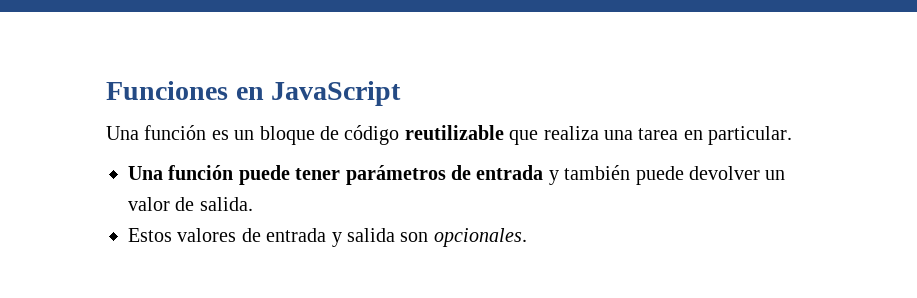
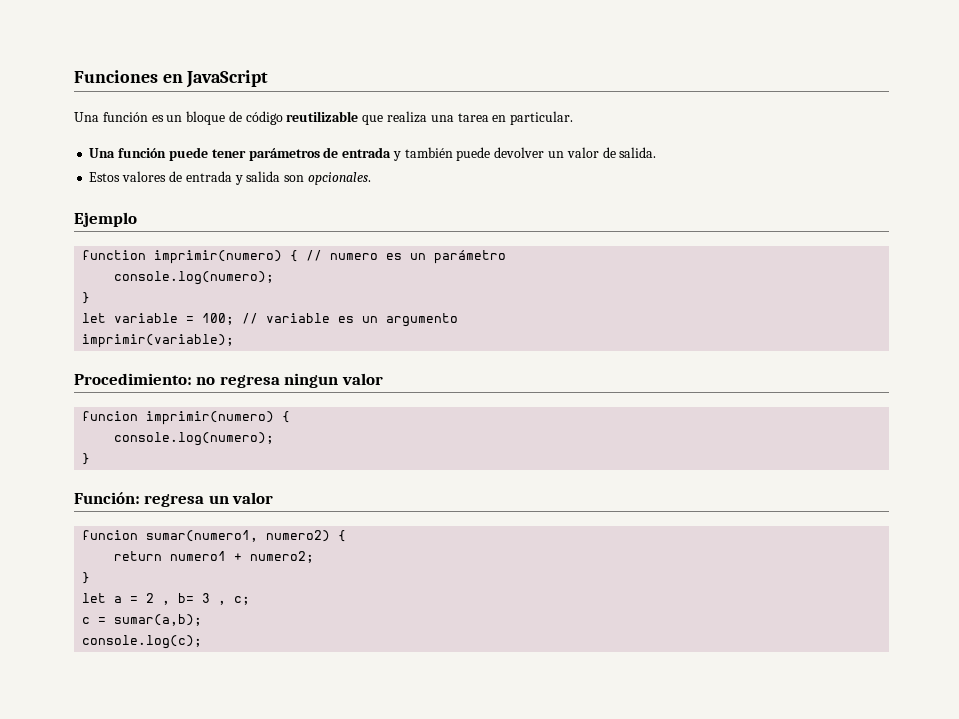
(527, 237) none -> [74,212,137,227] [82,250,507,264] [114,271,275,285] [82,292,91,304] [82,313,459,327] [82,334,235,348] [74,373,383,388] [82,411,291,425] [114,432,275,446] [82,453,91,465] [74,492,274,507] [82,530,347,542] [114,551,315,563] [82,572,91,584] [82,593,251,605] [82,614,203,626] [82,635,203,649] // Ejemplo // function imprimir(numero) { // numero es un parámetro // console.log(numero); // } // let variable = 100; // variable es un argumento // imprimir(variable); // Procedimiento: no regresa ningun valor // funcion imprimir(numero) { // console.log(numero); // } // Función: regresa un valor // funcion sumar(numero1, numero2) { // return numero1 + numero2; // } // let a = 2 , b= 3 , c; // c = sumar(a,b); // console.log(c);

